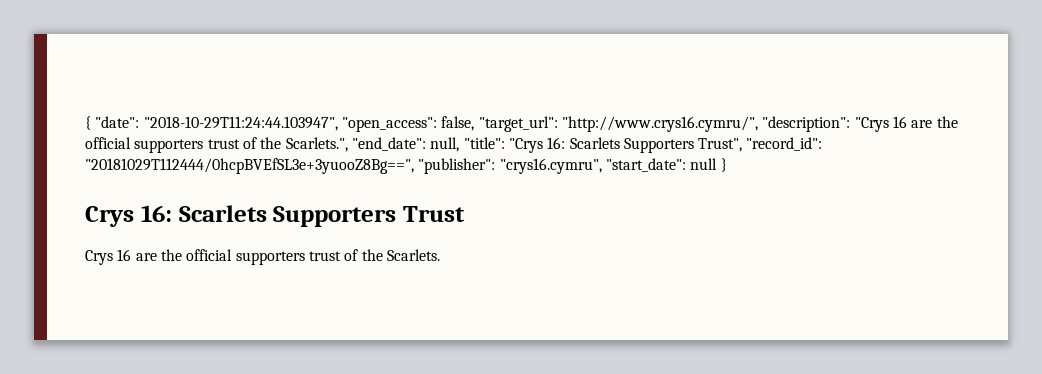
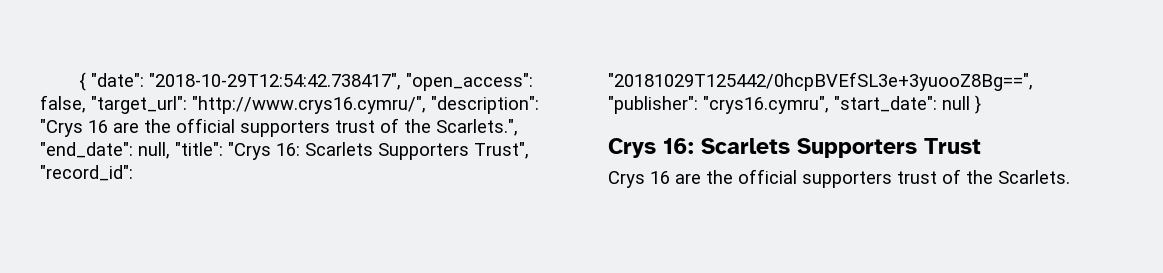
[143,116,338,131] "2018-10-29T11:24:44.103947", -> [149,73,402,90] "2018-10-29T12:54:42.738417",
[85,158,414,174] "20181029T112444/0hcpBVEfSL3e+3yuooZ8Bg==", -> [608,72,1033,91] "20181029T125442/0hcpBVEfSL3e+3yuooZ8Bg==",

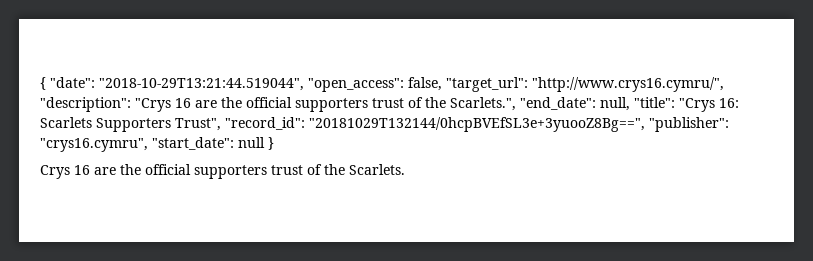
[149,73,402,90] "2018-10-29T12:54:42.738417", -> [99,78,304,91] "2018-10-29T13:21:44.519044",
[608,72,1033,91] "20181029T125442/0hcpBVEfSL3e+3yuooZ8Bg==", -> [309,117,645,132] "20181029T132144/0hcpBVEfSL3e+3yuooZ8Bg==",
[608,138,981,158] // Crys 16: Scarlets Supporters Trust -> (274, 143) none

